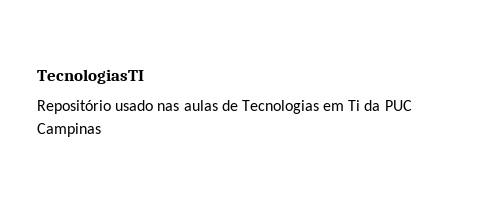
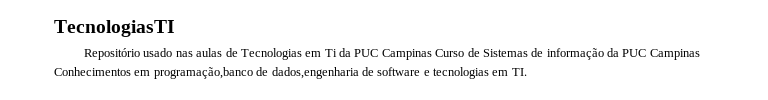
(101, 130) none -> [435,48,700,60] [54,67,527,79] Curso de Sistemas de informação da PUC Campinas Conhecimentos em programação,banco de dados,engenharia de software e tecnologias em TI.

